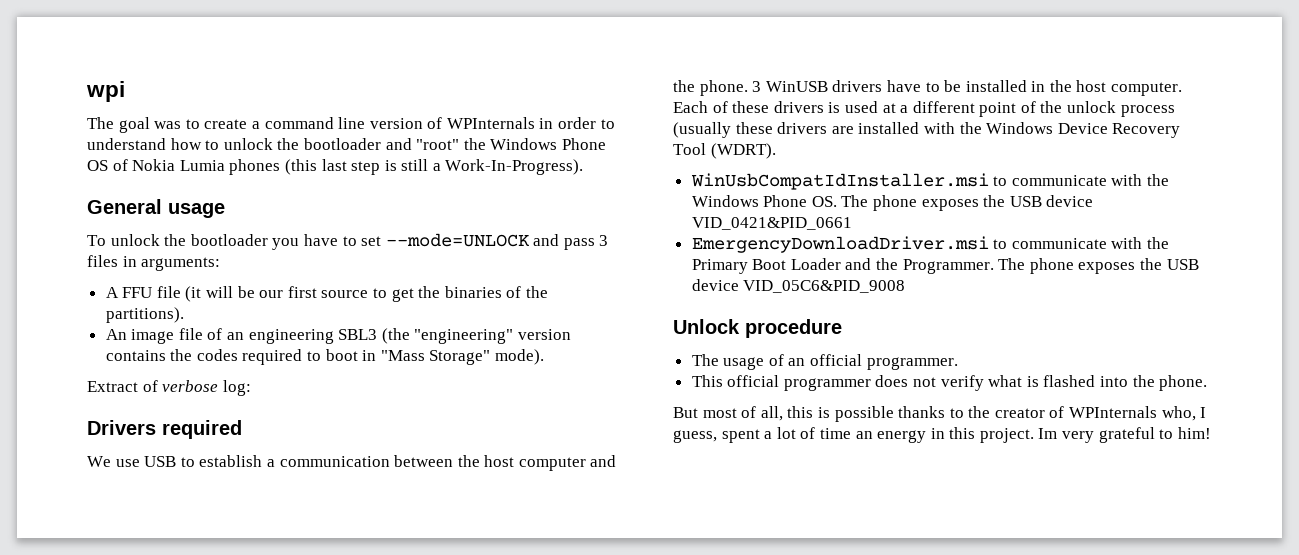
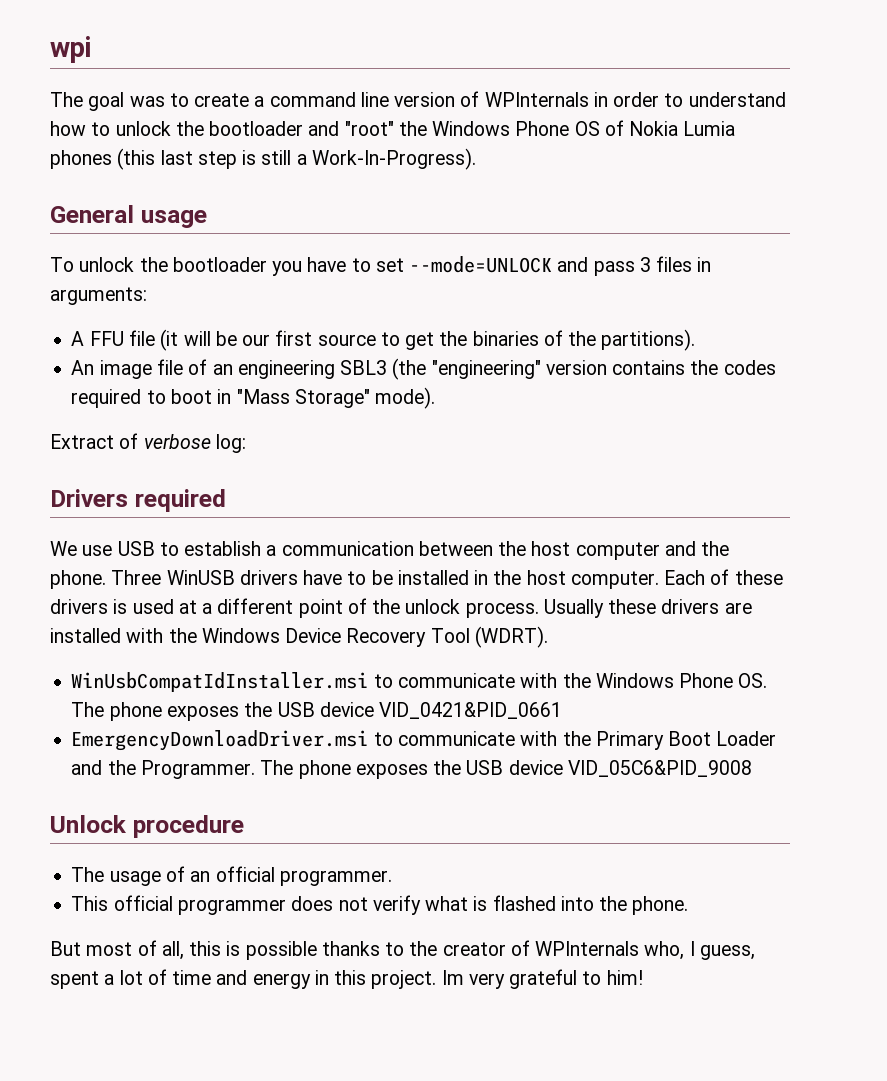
[752,81,762,92] 3 -> [111,570,162,585] Three
[1120,105,1175,117] [673,122,731,138] process (usually -> [465,599,604,618] process. Usually
[855,431,873,439] an -> [216,970,248,985] and

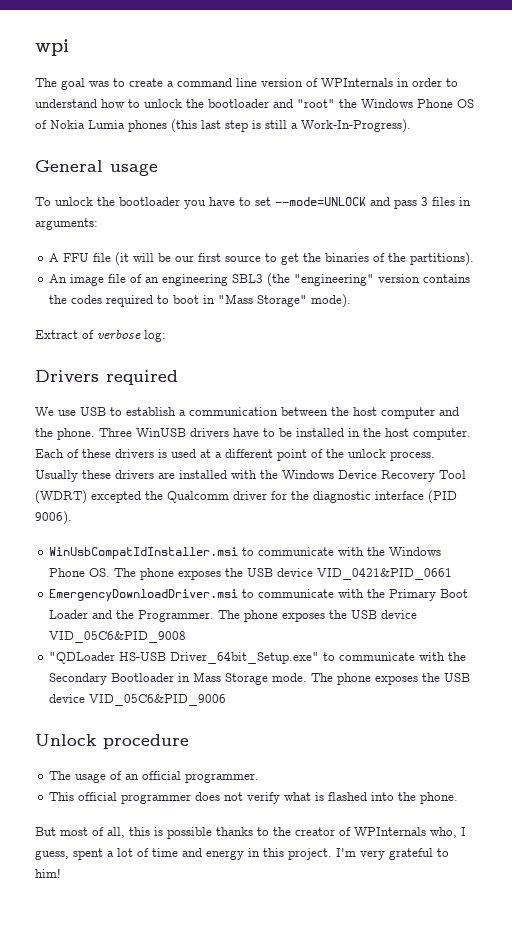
[474,626,548,648] (WDRT). -> [35,490,457,504] [35,511,72,525] (WDRT) excepted the Qualcomm driver for the diagnostic interface (PID 9006).
(752, 768) none -> [49,652,467,664] [49,672,471,685] [49,694,227,706] // "QDLoader HS-USB Driver_64bit_Setup.exe" to communicate with the Secondary Bootloader in Mass Storage mode. The phone exposes the USB device VID_05C6&PID_9006
[441,970,464,985] Im -> [336,848,356,857] I'm

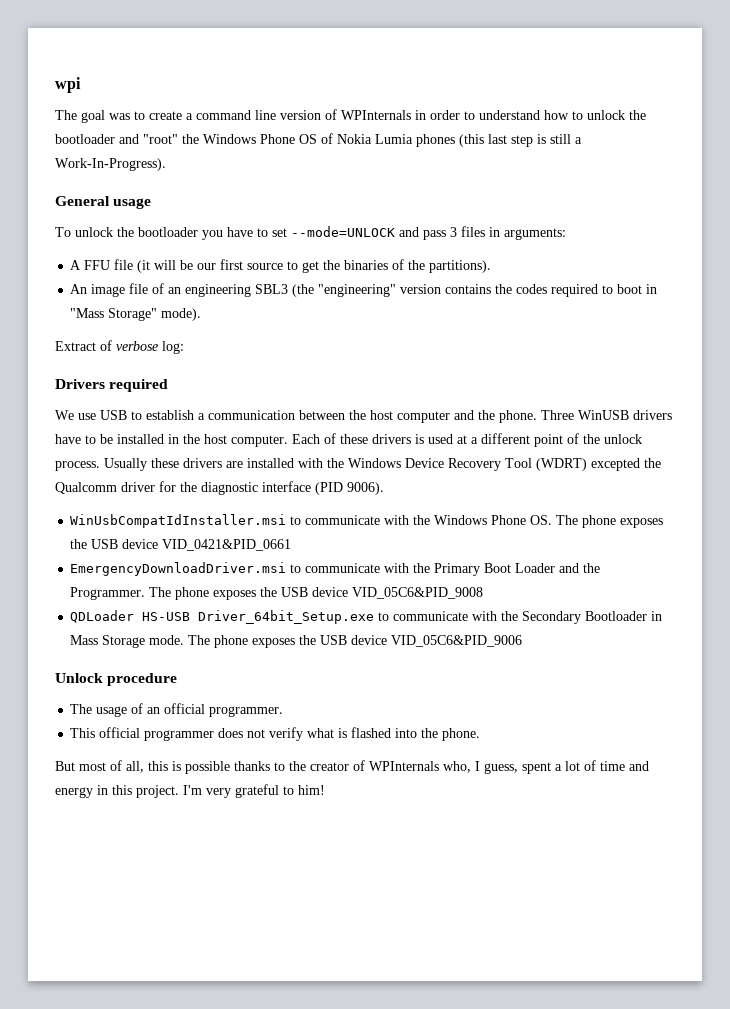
[49,652,320,664] "QDLoader HS-USB Driver_64bit_Setup.exe" -> [70,610,375,624] QDLoader HS-USB Driver_64bit_Setup.exe

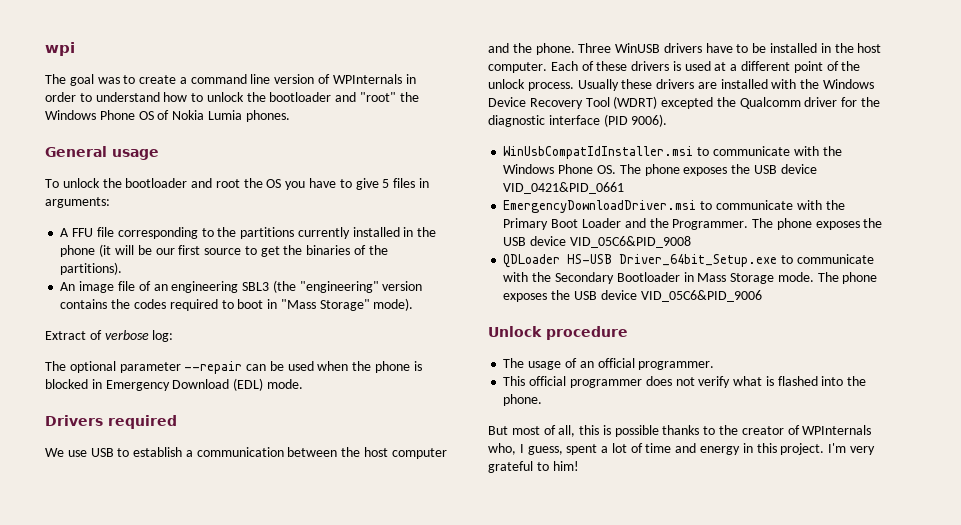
[416,134,582,147] [55,158,166,171] phones (this last step is still a Work-In-Progress). -> [245,110,290,122] phones.
[202,226,457,240] you have to set --mode=UNLOCK and pass 3 -> [191,178,390,190] and root the OS you have to give 5
(134, 264) none -> [117,227,437,239] [60,245,96,257] corresponding to the partitions currently installed in the phone
(184, 347) none -> [45,361,422,374] [45,378,303,391] // The optional parameter --repair can be used when the phone is blocked in Emergency Download (EDL) mode.

